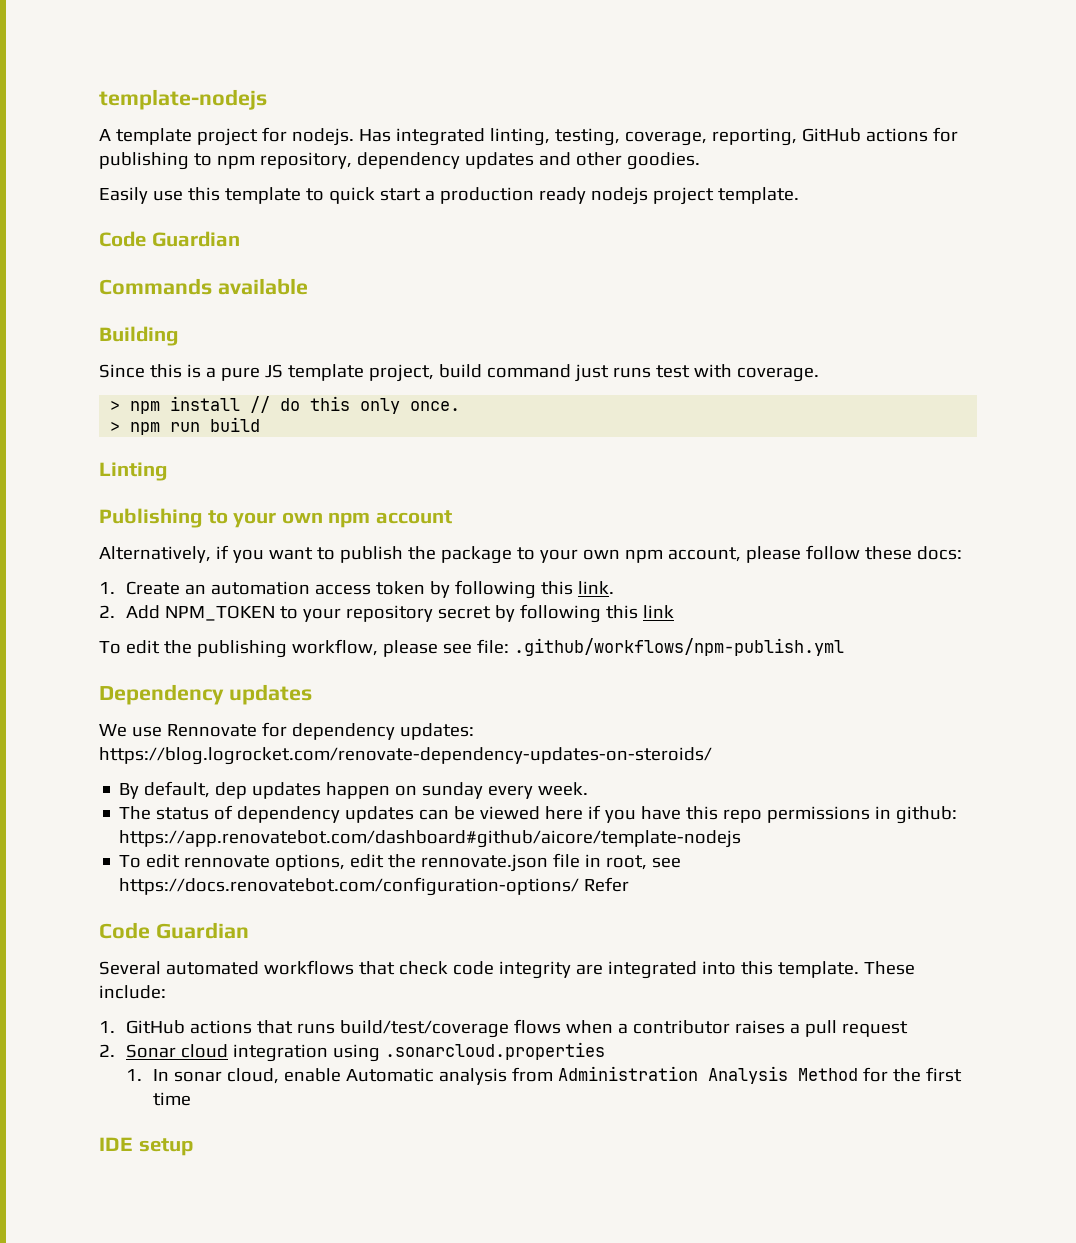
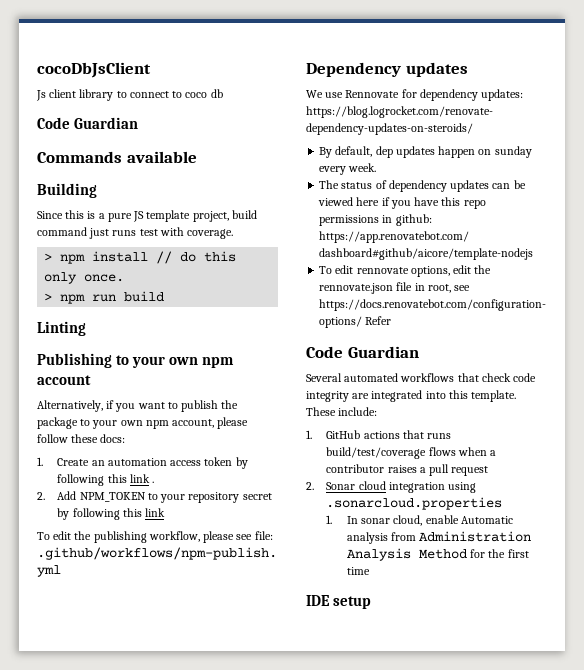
[99,89,267,110] [99,127,958,146] [99,152,700,170] [99,187,799,205] template-nodejs // A template project for nodejs. Has integrated linting, testing, coverage, reporting, GitHub actions for publishing to npm repository, dependency updates and other goodies. // Easily use this template to quick start a production ready nodejs project template. -> [37,62,151,78] [36,89,223,101] cocoDbJsClient // Js client library to connect to coco db
[577,581,614,594] link. -> [129,474,155,483] link .

